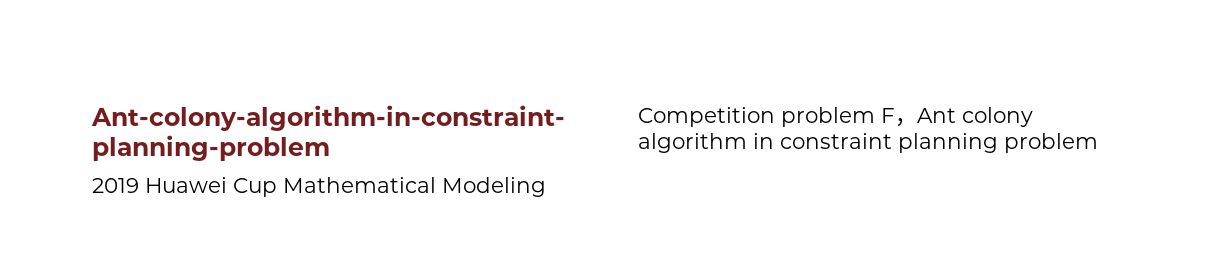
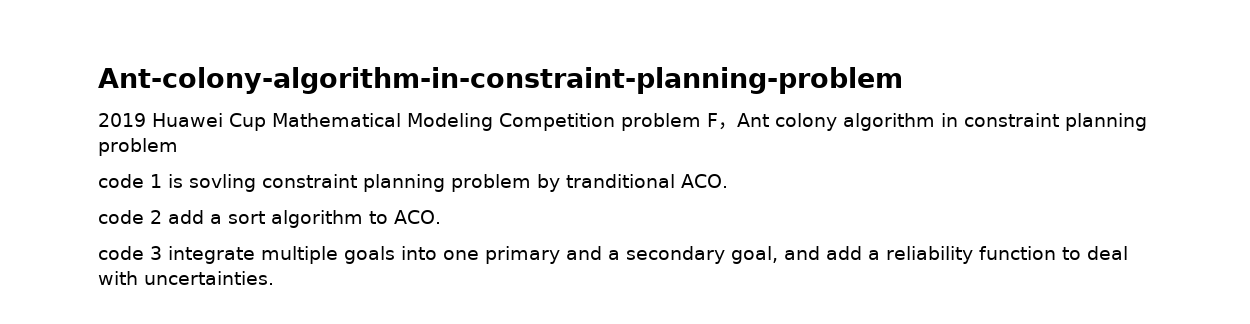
(1098, 143) none -> [98,174,728,192] [98,210,441,228] [98,246,1128,264] [98,271,274,285] // code 1 is sovling constraint planning problem by tranditional ACO. // code 2 add a sort algorithm to ACO. // code 3 integrate multiple goals into one primary and a secondary goal, and add a reliability function to deal with uncertainties.

